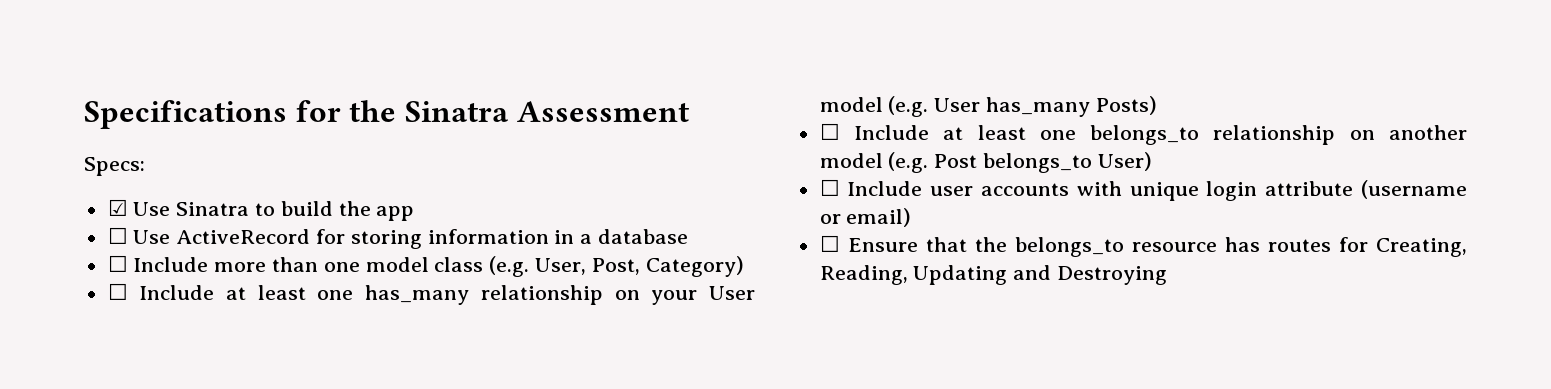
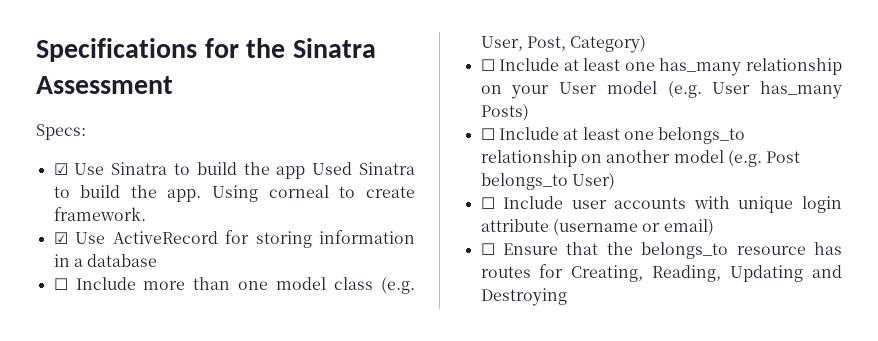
[107,227,128,244] // ☐ -> [312,162,416,175] [53,185,415,202] [53,207,146,221] [53,232,68,244] Used Sinatra to build the app. Using corneal to create framework. // ☑

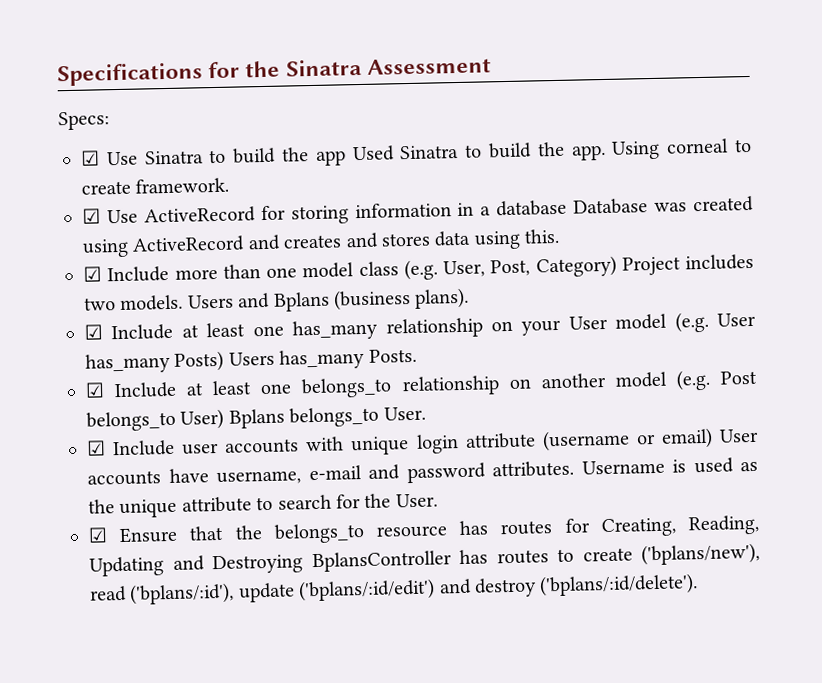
[53,278,68,290] // ☐ -> [573,195,754,215] [82,228,561,258] [83,266,102,282] Database was created using ActiveRecord and creates and stores data using this. // ☑
[480,59,495,71] // ☐ -> [621,253,754,276] [84,287,470,312] [84,324,103,340] Project includes two models. Users and Bplans (business plans). // ☑
[480,128,495,140] // ☐ -> [228,348,417,370] [85,382,105,398] Users has_many Posts. // ☑
[480,197,495,209] // ☐ -> [228,406,426,429] [86,440,106,456] Bplans belongs_to User. // ☑
[480,243,495,255] // ☐ -> [719,428,760,443] [87,457,758,486] [88,493,438,519] [88,527,108,543] User accounts have username, e-mail and password attributes. Username is used as the unique attribute to search for the User. // ☑
(567, 297) none -> [311,542,760,573] [89,573,699,605] BplansController has routes to create ('bplans/new'), read ('bplans/:id'), update ('bplans/:id/edit') and destroy ('bplans/:id/delete').

